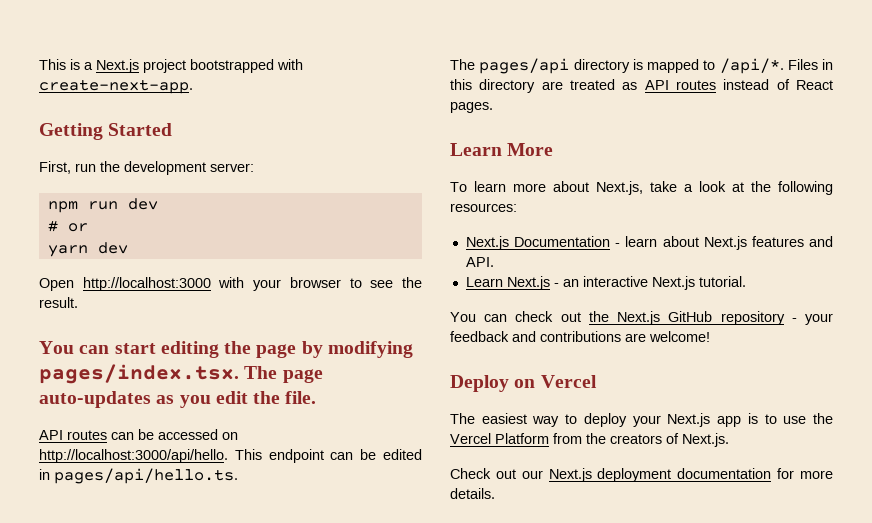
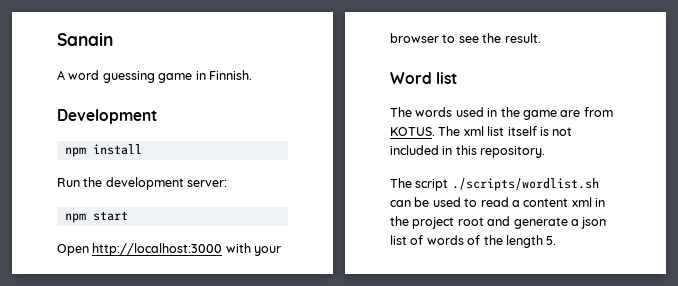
[39,59,303,73] [39,79,193,94] [39,123,173,140] [39,161,254,175] [47,198,158,213] [47,220,88,232] [47,242,128,257] This is a Next.js project bootstrapped with create-next-app. // Getting Started // First, run the development server: // npm run dev // # or // yarn dev -> [57,32,113,46] [57,70,252,83] [57,109,157,124] [64,144,142,157] [57,177,228,190] [64,211,128,223] Sanain // A word guessing game in Finnish. // Development // npm install // Run the development server: // npm start
[39,341,413,358] [39,364,323,384] [39,391,317,408] [39,429,238,440] [39,449,423,463] [39,468,238,484] [450,58,833,74] [450,79,833,93] [450,102,493,113] [450,143,554,156] [450,181,833,195] [450,203,517,212] [465,236,833,250] [465,257,494,267] [465,276,746,290] [450,311,833,325] [450,331,710,342] [450,375,597,392] [450,413,833,427] [450,433,729,447] [450,468,833,482] [450,488,495,499] You can start editing the page by modifying pages/index.tsx. The page auto-updates as you edit the file. // API routes can be accessed on http://localhost:3000/api/hello. This endpoint can be edited in pages/api/hello.ts. // The pages/api directory is mapped to /api/*. Files in this directory are treated as API routes instead of React pages. // Learn More // To learn more about Next.js, take a look at the following resources: // Next.js Documentation - learn about Next.js features and API. // Learn Next.js - an interactive Next.js tutorial. // You can check out the Next.js GitHub repository - your feedback and contributions are welcome! // Deploy on Vercel // The easiest way to deploy your Next.js app is to use the Vercel Platform from the creators of Next.js. // Check out our Next.js deployment documentation for more details. -> [390,72,458,84] [390,107,613,120] [390,126,573,136] [390,145,546,158] [390,178,599,191] [390,197,605,207] [390,216,607,229] [390,235,557,248] Word list // The words used in the game are from KOTUS. The xml list itself is not included in this repository. // The script ./scripts/wordlist.sh can be used to read a content xml in the project root and generate a json list of words of the length 5.

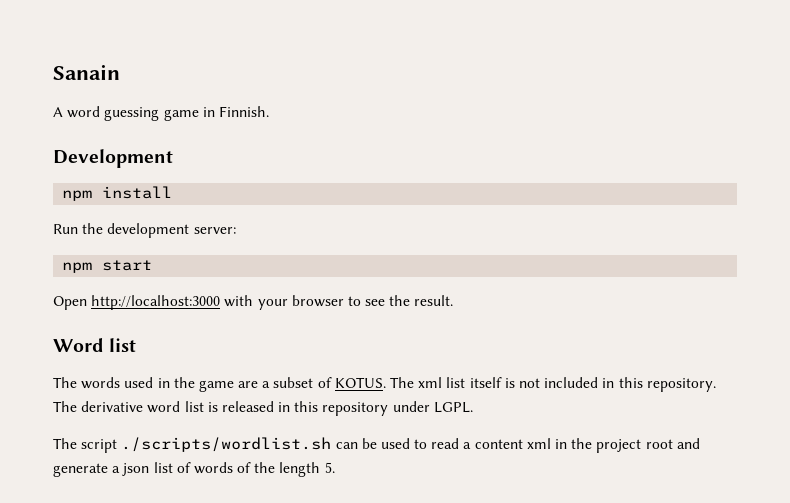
[583,107,613,117] from -> [262,377,332,388] a subset of
(546, 152) none -> [53,401,473,416] The derivative word list is released in this repository under LGPL.

